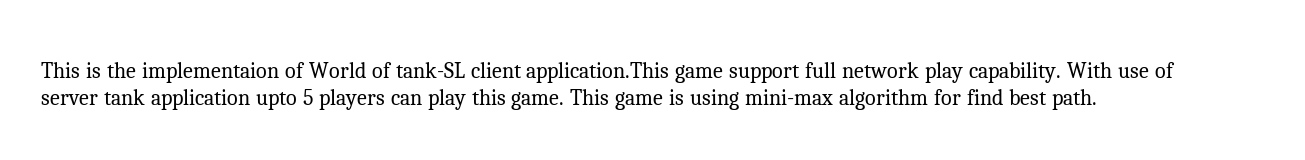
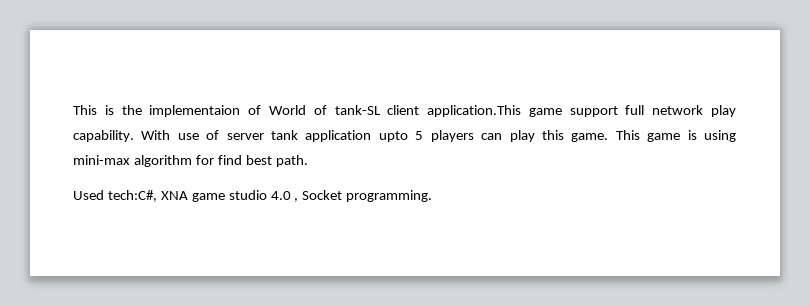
(1097, 99) none -> [73,190,433,202] // Used tech:C#, XNA game studio 4.0 , Socket programming.

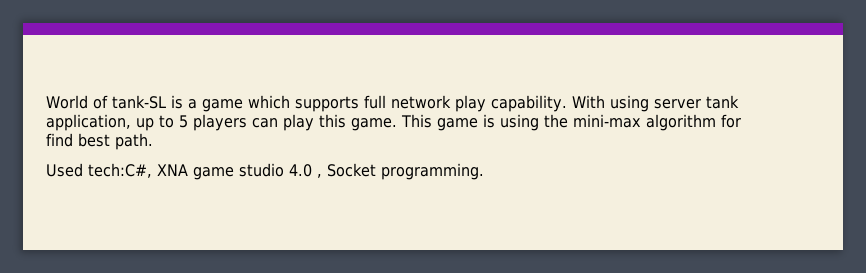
[73,105,618,117] This is the implementaion of World of tank-SL client application.This game support -> [46,95,359,112] World of tank-SL is a game which supports
[177,130,408,142] use of server tank application upto -> [609,95,739,112] [46,114,174,131] using server tank application, up to
(736, 136) none -> [544,114,568,128] the

